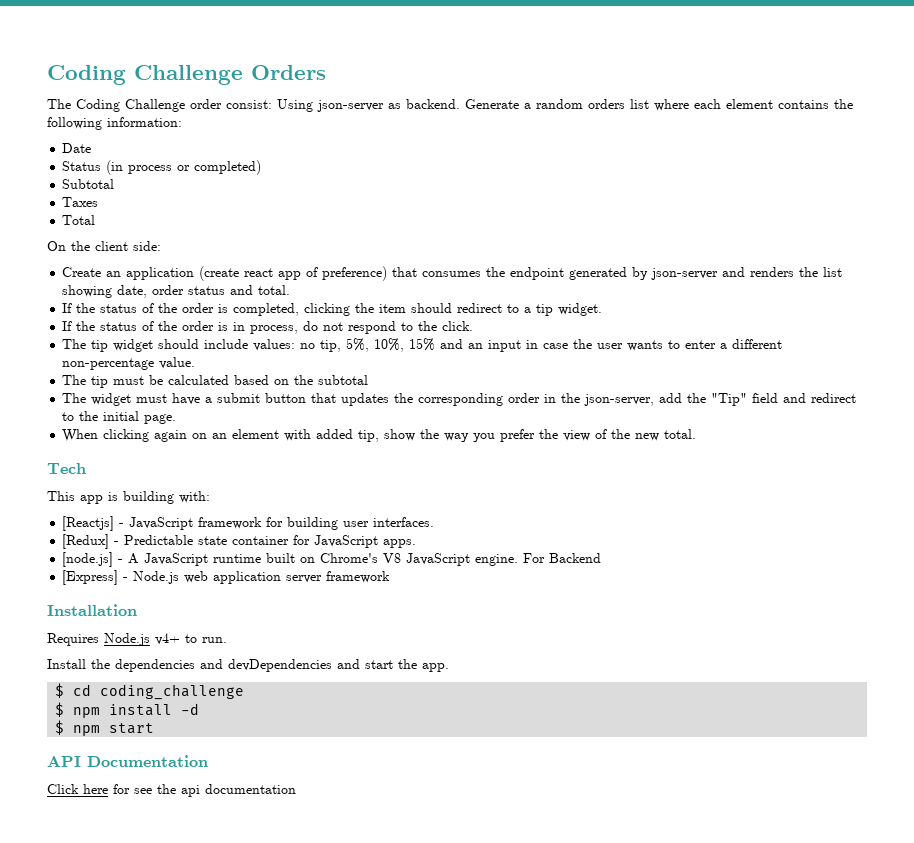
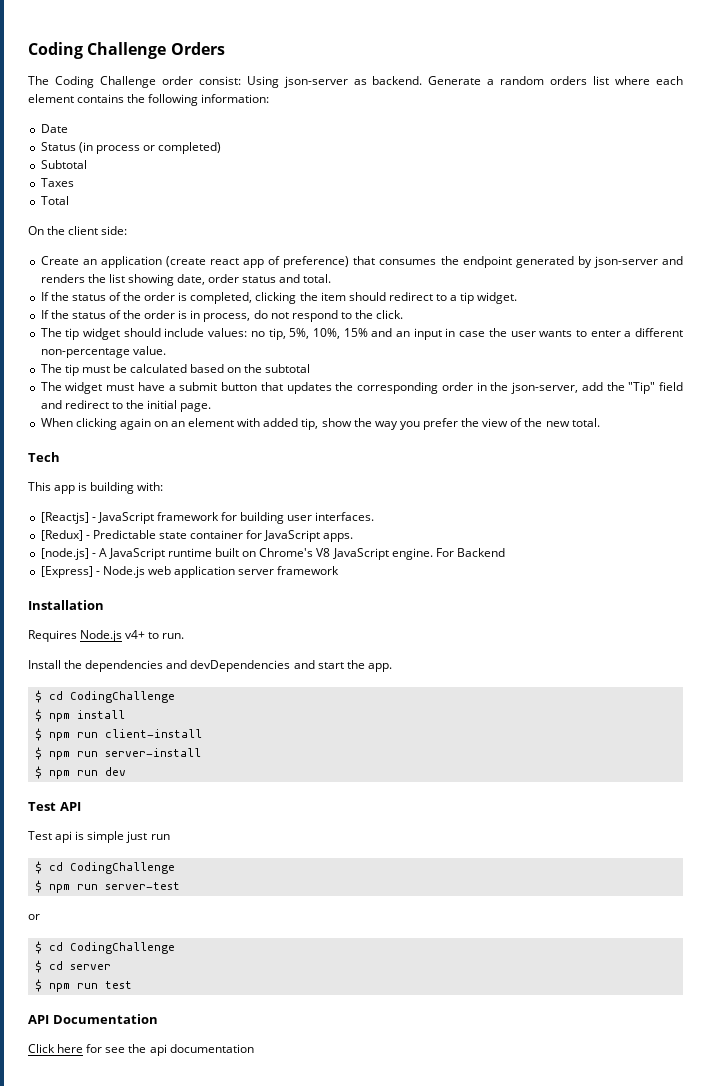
[100,684,245,700] coding_challenge -> [69,691,175,703] CodingChallenge
[181,703,200,715] [55,720,155,736] -d // $ npm start -> [34,728,202,741] [34,747,201,760] [34,766,126,779] [28,802,81,811] [28,831,170,843] [34,861,175,874] [34,880,180,893] [28,914,40,920] [34,941,175,954] [34,960,111,973] [34,979,132,992] // $ npm run client-install // $ npm run server-install // $ npm run dev // Test API // Test api is simple just run // $ cd CodingChallenge // $ npm run server-test // or // $ cd CodingChallenge // $ cd server // $ npm run test

